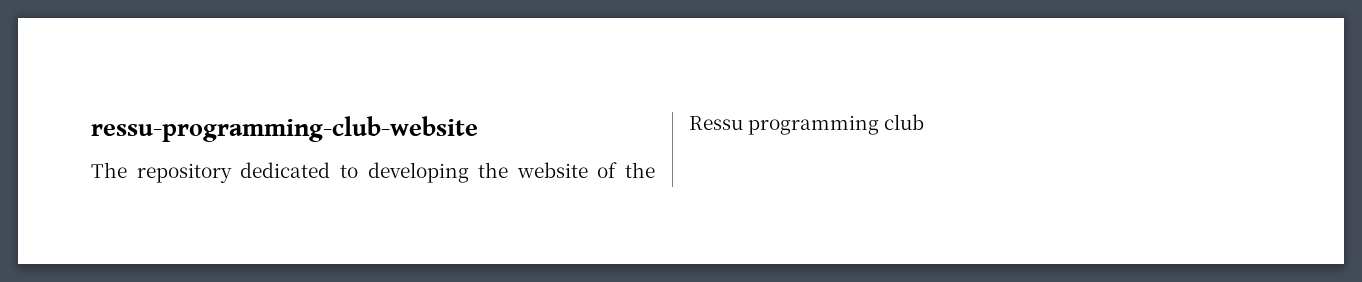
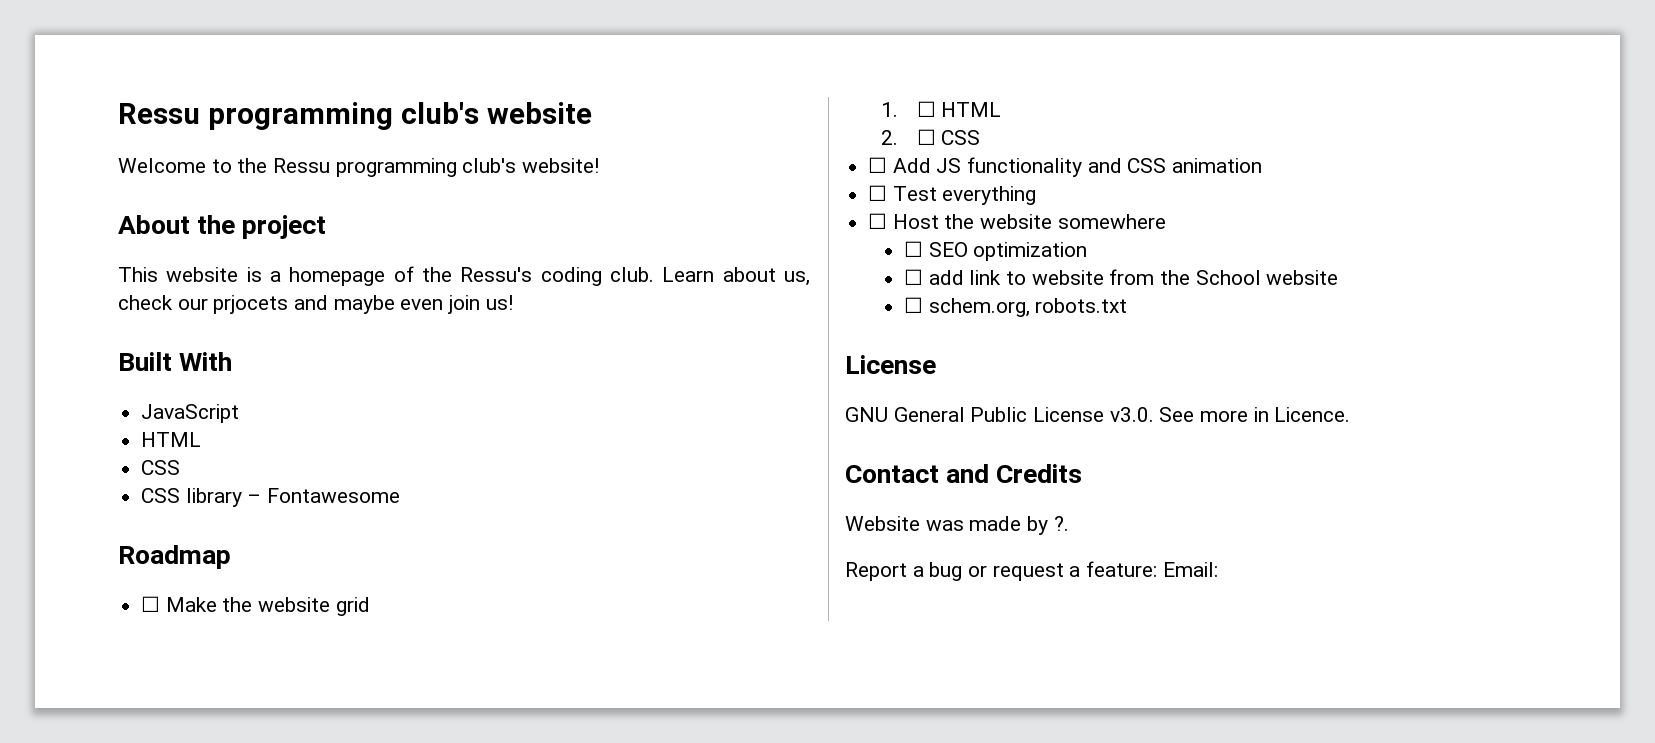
[91,116,478,142] [91,162,655,183] [689,114,925,135] ressu-programming-club-website // The repository dedicated to developing the website of the Ressu programming club -> [118,102,592,130] [118,158,600,177] [118,215,327,239] [118,266,811,286] [118,295,513,314] [118,352,233,371] [141,404,240,423] [141,432,202,447] [141,460,181,475] [141,488,401,507] [118,545,231,569] [141,596,370,616] [880,101,1002,117] [880,129,981,145] [868,157,1263,177] [868,185,1037,205] [868,213,1166,229] [903,241,1088,261] [903,269,1339,285] [903,297,1128,317] [845,355,936,374] [845,407,1351,422] [845,464,1083,483] [845,516,1069,535] [845,561,1218,581] Ressu programming club's website // Welcome to the Ressu programming club's website! // About the project // This website is a homepage of the Ressu's coding club. Learn about us, check our prjocets and maybe even join us! // Built With // JavaScript // HTML // CSS // CSS library – Fontawesome // Roadmap // ☐ Make the website grid // 1. ☐ HTML // 2. ☐ CSS // ☐ Add JS functionality and CSS animation // ☐ Test everything // ☐ Host the website somewhere // ☐ SEO optimization // ☐ add link to website from the School website // ☐ schem.org, robots.txt // License // GNU General Public License v3.0. See more in Licence. // Contact and Credits // Website was made by ?. // Report a bug or request a feature: Email:

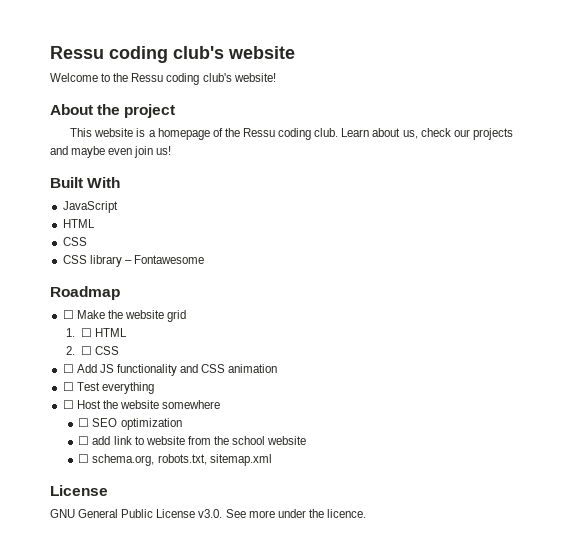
[118,102,393,130] Ressu programming -> [50,46,168,63] Ressu coding
[335,158,457,177] programming -> [166,73,200,85] coding
[460,267,533,282] Ressu's -> [242,128,275,137] Ressu
[213,295,289,314] prjocets -> [472,128,513,140] projects
[1195,270,1261,285] School -> [232,436,266,445] school
[928,298,1128,317] schem.org, robots.txt -> [92,454,272,466] schema.org, robots.txt, sitemap.xml
[1253,407,1351,422] [845,464,1083,483] [845,516,1069,535] [845,561,1218,581] in Licence. // Contact and Credits // Website was made by ?. // Report a bug or request a feature: Email: -> [277,509,366,518] under the licence.

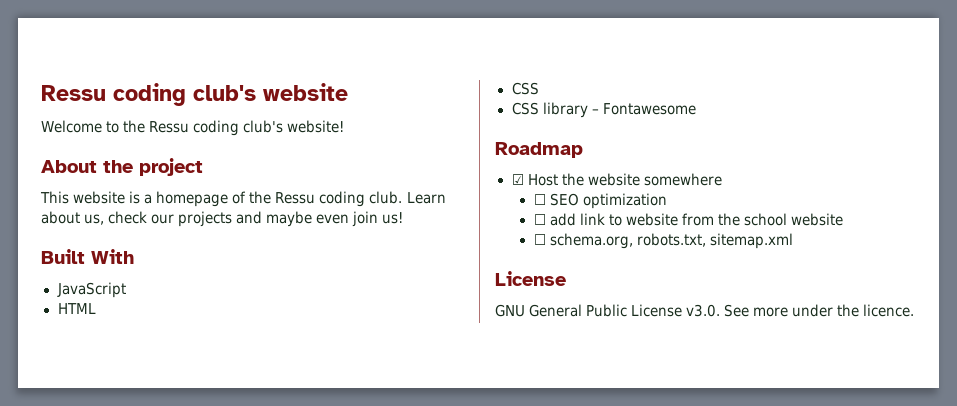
[62,310,187,322] [65,328,128,337] [65,346,120,355] [62,364,278,376] [62,382,154,394] [62,400,74,409] ☐ Make the website grid // 1. ☐ HTML // 2. ☐ CSS // ☐ Add JS functionality and CSS animation // ☐ Test everything // ☐ -> [511,174,524,185] ☑

